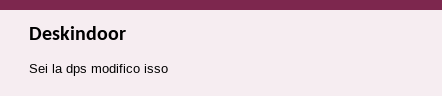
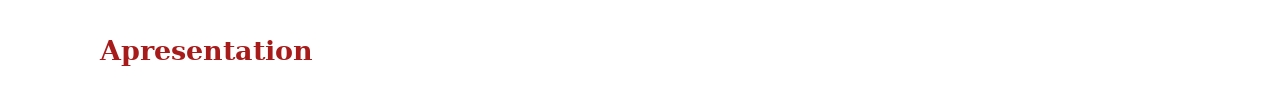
[29,26,126,40] [29,64,168,76] Deskindoor // Sei la dps modifico isso -> [99,40,313,66] Apresentation

